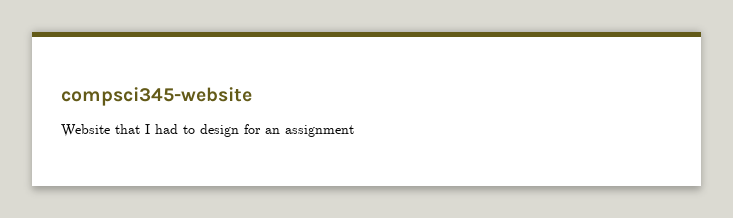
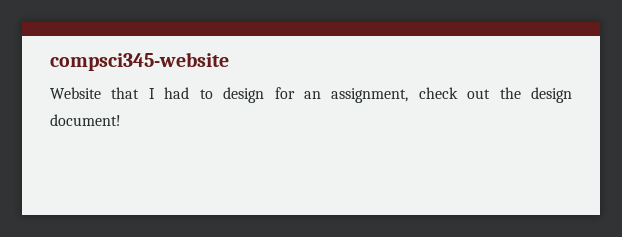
[285,125,354,137] assignment -> [331,87,572,103] [50,114,121,126] assignment, check out the design document!

